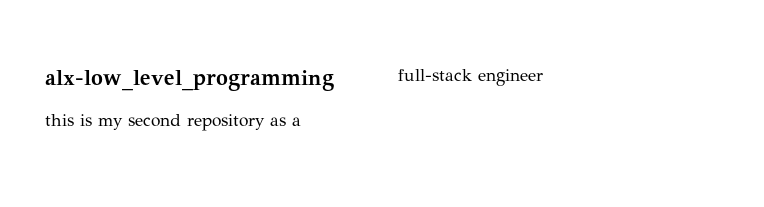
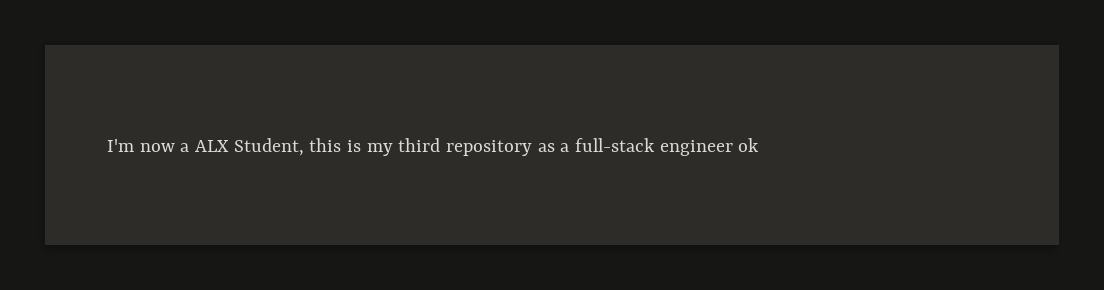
[45,70,334,91] alx-low_level_programming // -> [107,138,304,156] I'm now a ALX Student,
[128,114,181,127] second -> [398,138,441,152] third
(543, 77) none -> [738,138,760,152] ok

